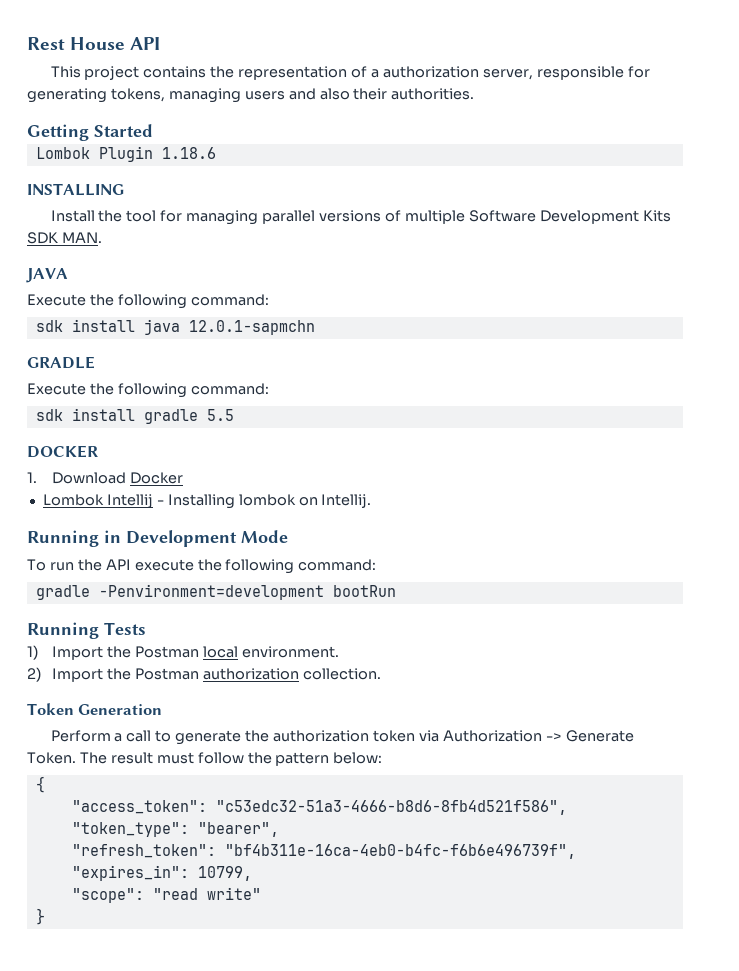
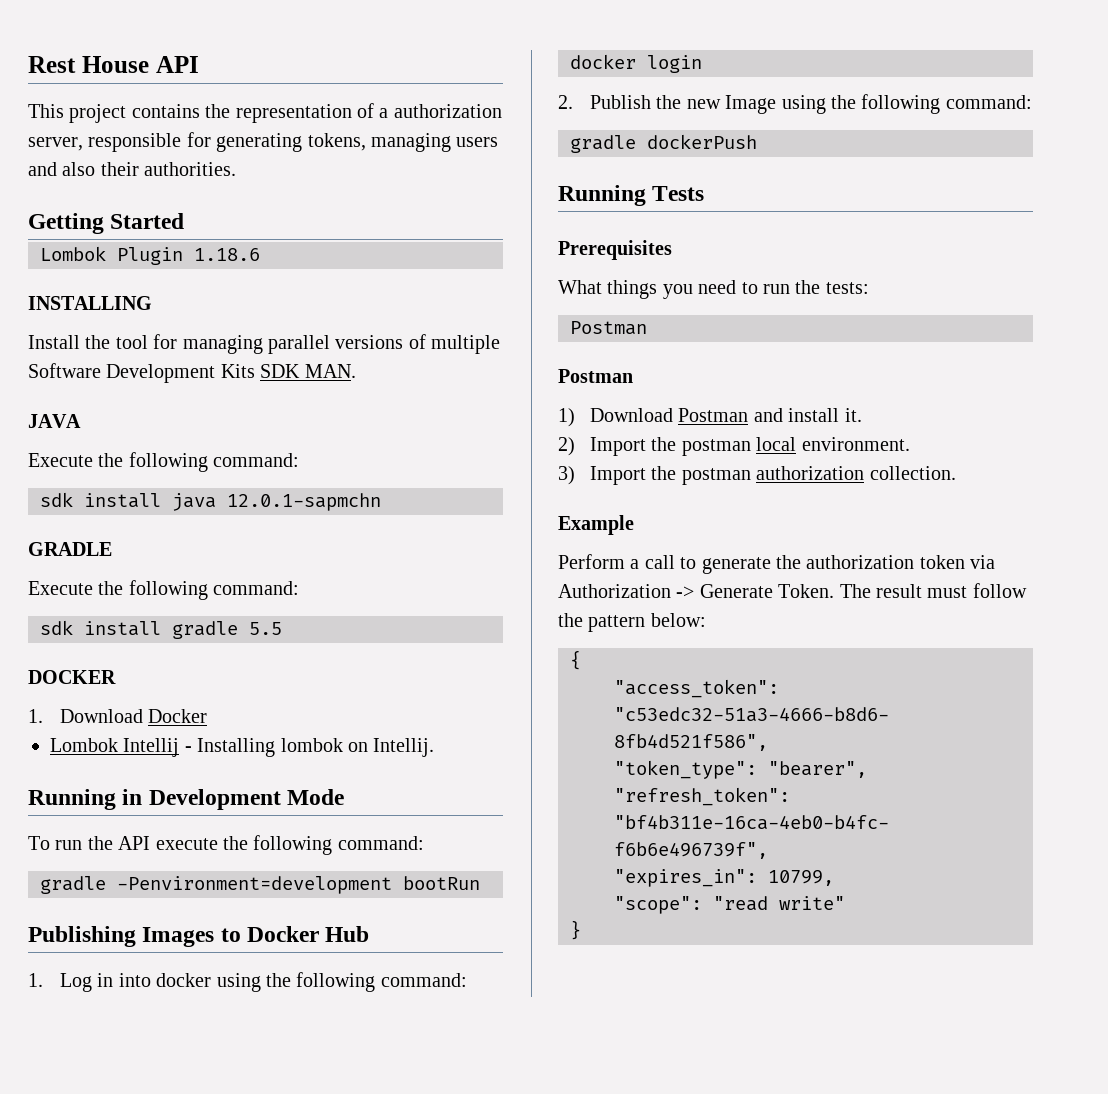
[27,622,146,639] [27,645,199,660] Running Tests // 1) Import the Postman -> [28,926,370,947] [28,972,467,992] [570,54,702,73] [558,94,1032,114] [570,134,757,153] [558,185,705,206] [558,240,672,260] [558,280,869,299] [570,321,647,335] [558,369,633,383] [558,408,862,427] [558,437,751,456] Publishing Images to Docker Hub // 1. Log in into docker using the following command: // docker login // 2. Publish the new Image using the following command: // gradle dockerPush // Running Tests // Prerequisites // What things you need to run the tests: // Postman // Postman // 1) Download Postman and install it. // 2) Import the postman
[27,667,199,682] 2) Import the Postman -> [558,466,751,485] 3) Import the postman
[27,703,163,715] Token Generation -> [558,515,634,535] Example

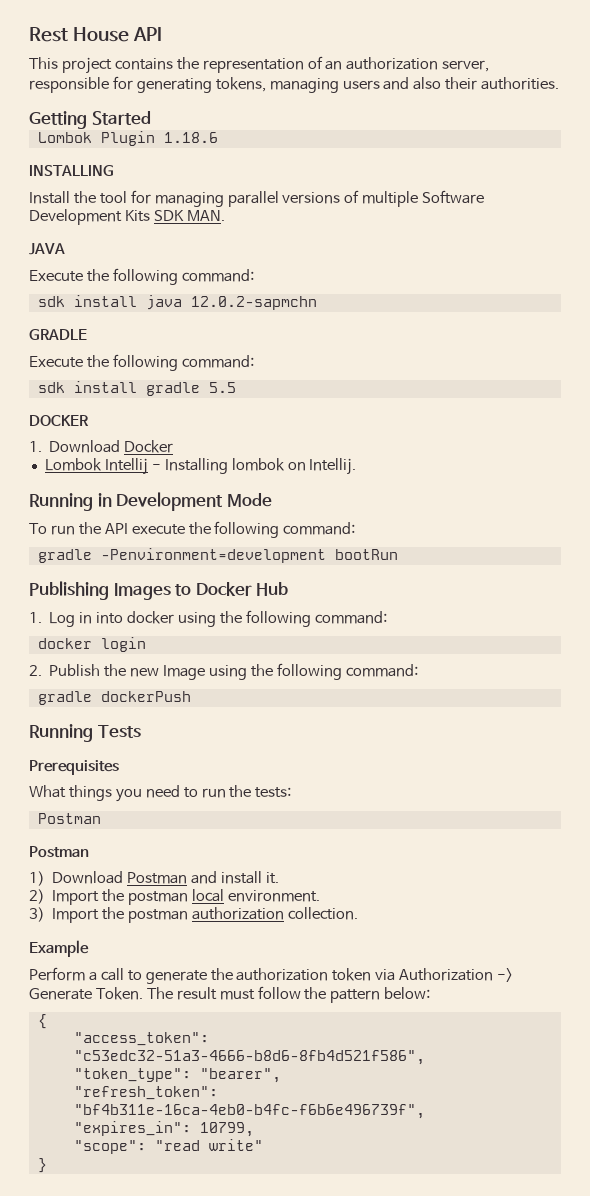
[379,108,389,118] a -> [325,61,343,70] an
[227,493,381,511] 12.0.1-sapmchn -> [190,296,317,310] 12.0.2-sapmchn

